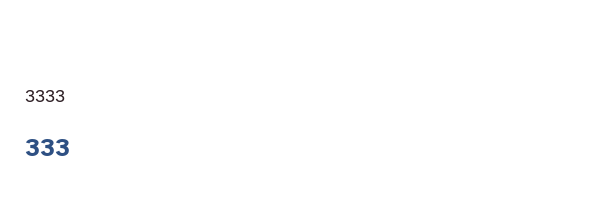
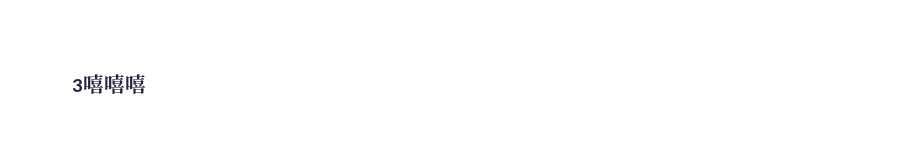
[25,90,65,102] [25,139,70,156] 3333 // 333 -> [72,74,146,94] 3嘻嘻嘻

